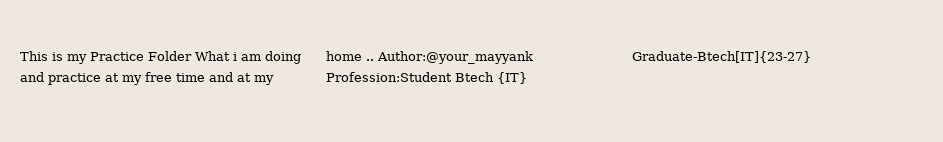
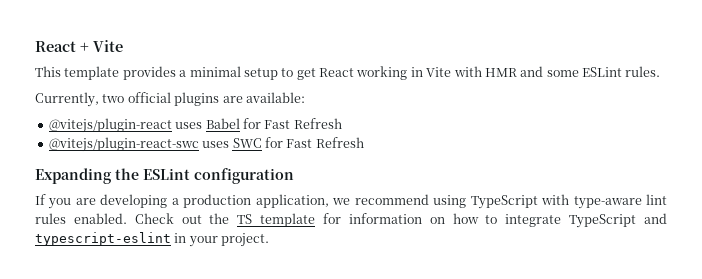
[20,51,301,64] [20,72,274,85] [326,51,533,64] [326,72,527,84] [632,51,811,63] This is my Practice Folder What i am doing and practice at my free time and at my home .. Author:@your_mayyank Profession:Student Btech {IT} Graduate-Btech[IT]{23-27} -> [35,40,123,52] [35,66,661,80] [35,92,305,107] [48,118,342,133] [48,137,364,152] [35,168,294,184] [35,194,667,209] [35,213,667,228] [35,232,270,247] React + Vite // This template provides a minimal setup to get React working in Vite with HMR and some ESLint rules. // Currently, two official plugins are available: // @vitejs/plugin-react uses Babel for Fast Refresh // @vitejs/plugin-react-swc uses SWC for Fast Refresh // Expanding the ESLint configuration // If you are developing a production application, we recommend using TypeScript with type-aware lint rules enabled. Check out the TS template for information on how to integrate TypeScript and typescript-eslint in your project.

